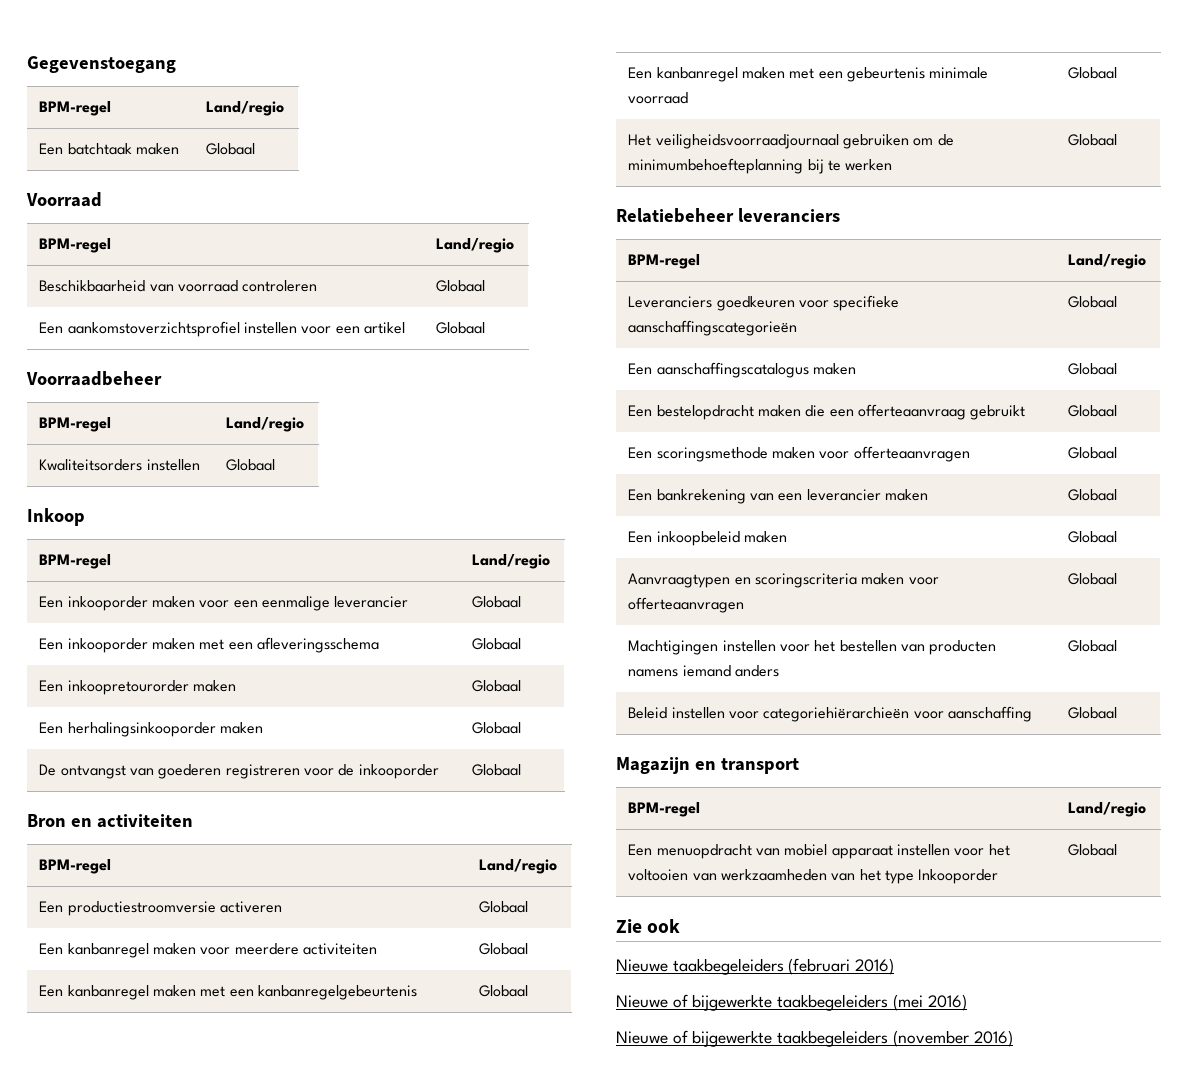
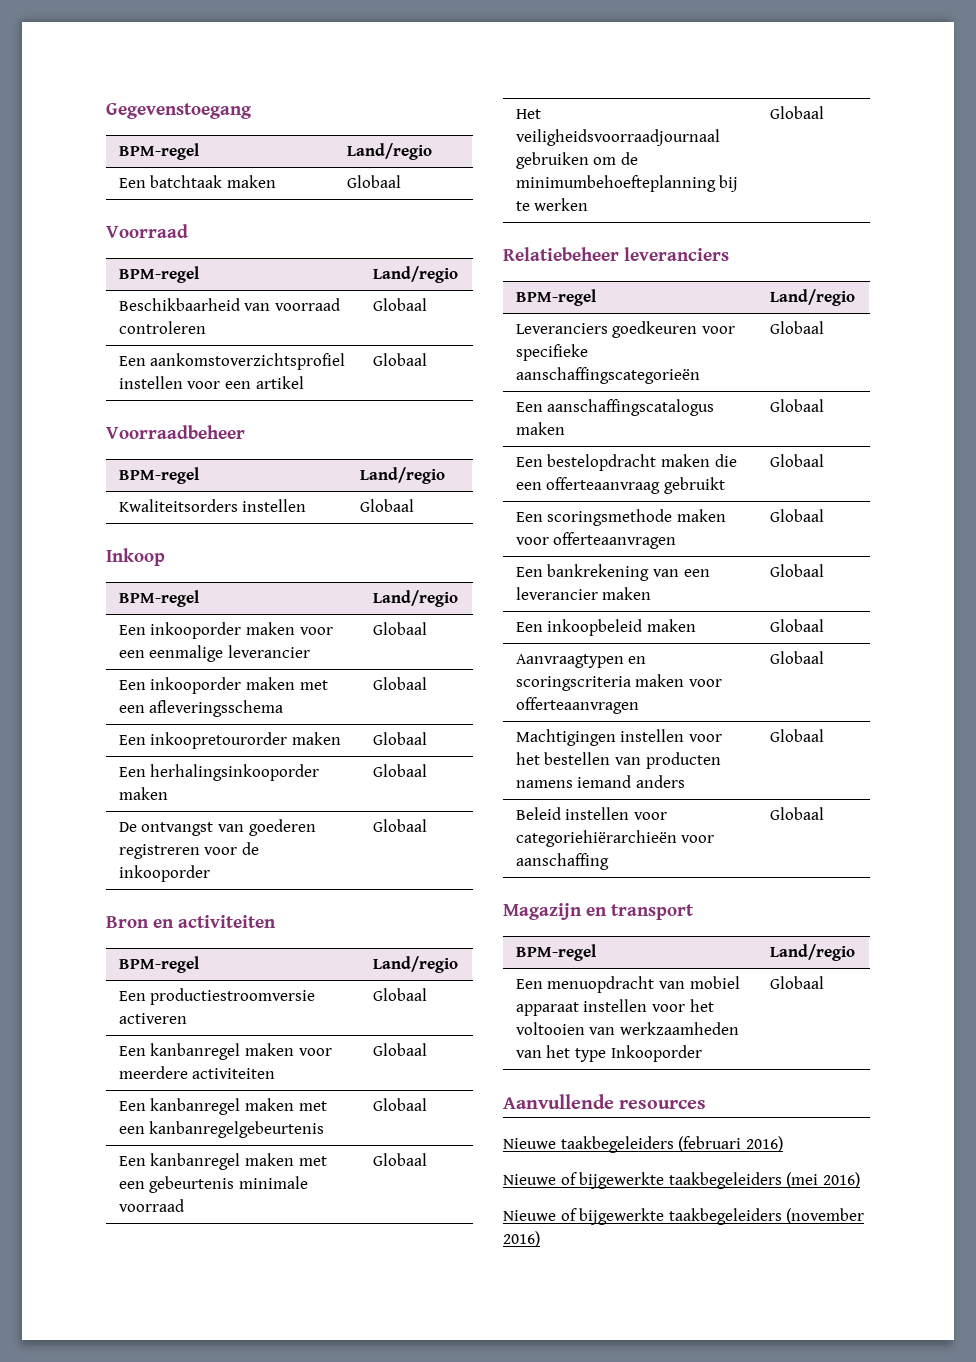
[616,919,681,933] Zie ook -> [503,1094,707,1109] Aanvullende resources

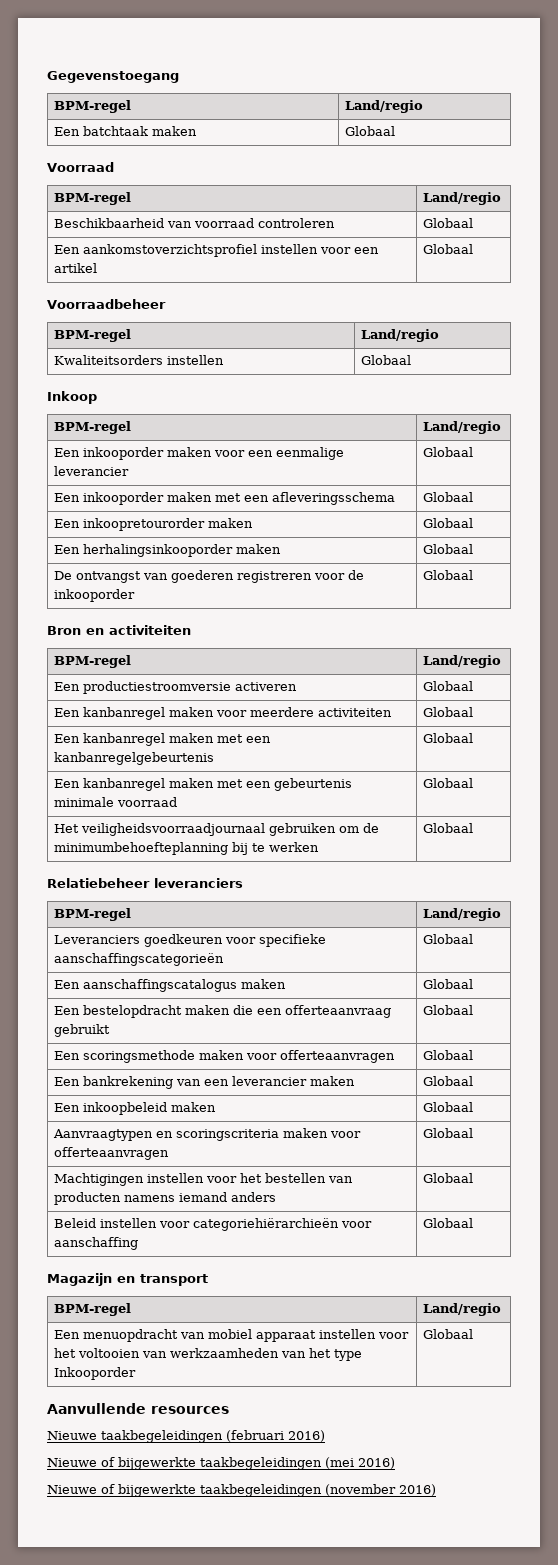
[560,1136,674,1153] taakbegeleiders -> [101,1430,223,1443] taakbegeleidingen
[668,1172,782,1189] taakbegeleiders -> [200,1457,322,1470] taakbegeleidingen
[668,1208,782,1225] taakbegeleiders -> [200,1484,322,1497] taakbegeleidingen

